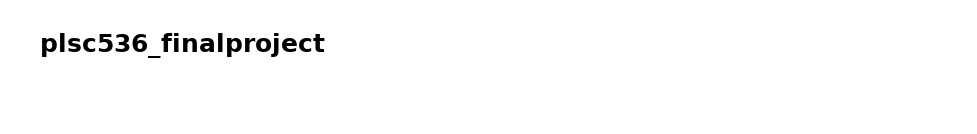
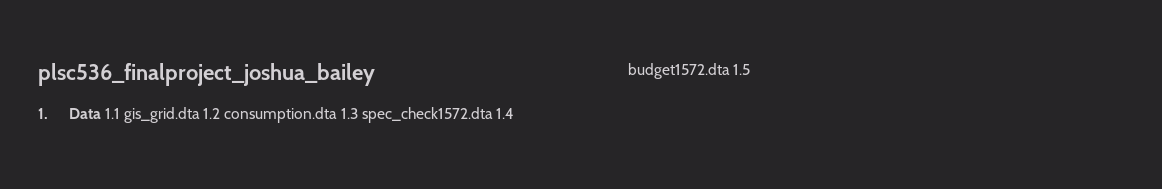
[40,33,325,58] plsc536_finalproject -> [38,63,375,86] [38,107,514,123] [627,63,750,79] plsc536_finalproject_joshua_bailey // 1. Data 1.1 gis_grid.dta 1.2 consumption.dta 1.3 spec_check1572.dta 1.4 budget1572.dta 1.5

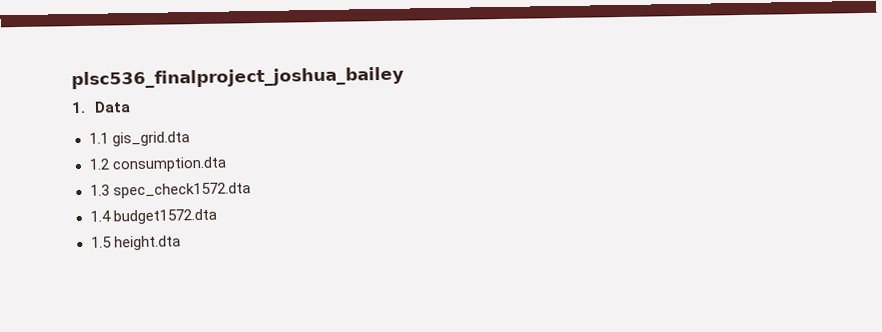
(101, 113) none -> (132, 107) //
(201, 115) none -> (190, 139) //
(338, 115) none -> (227, 164) //
(493, 115) none -> (251, 190) //
[732,64,750,75] 1.5 -> [90,235,181,251] // 1.5 height.dta

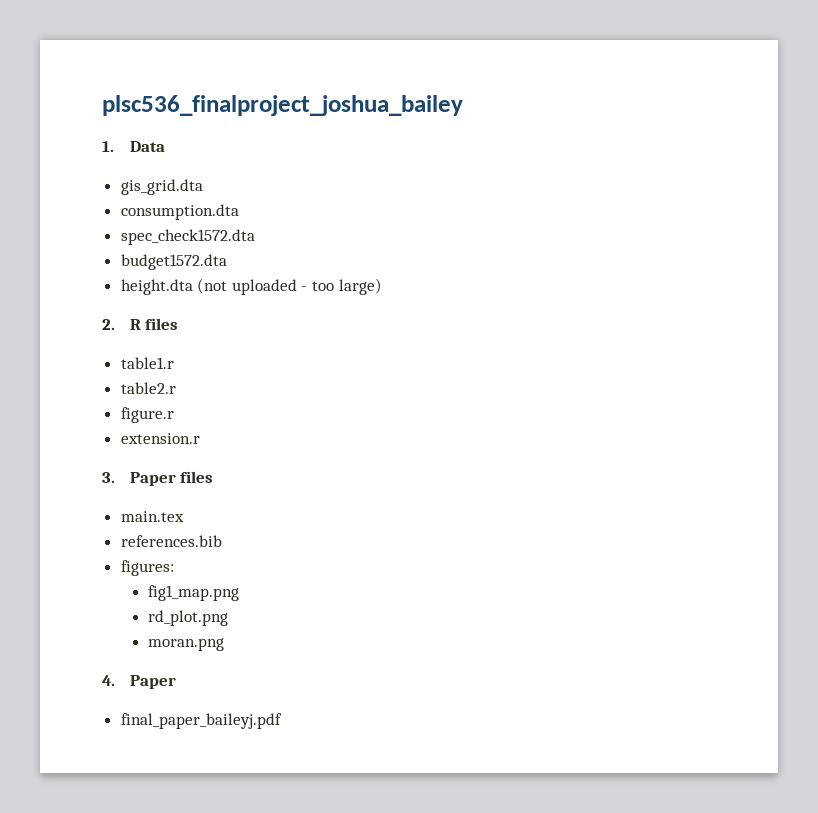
[88,132,109,144] 1.1 -> (165, 146) none
[88,158,110,170] 1.2 -> (203, 187) none
[89,184,110,196] 1.3 -> (239, 212) none
[89,210,111,222] 1.4 -> (255, 237) none
[90,235,181,251] 1.5 height.dta -> [120,278,382,295] [102,318,179,330] [120,357,174,369] [120,382,176,394] [120,407,174,423] [120,433,200,444] [102,471,214,486] [120,511,184,522] [120,535,222,547] [120,560,174,576] [148,585,240,601] [148,610,229,626] [148,638,225,651] [102,675,176,689] [120,713,282,729] height.dta (not uploaded - too large) // 2. R files // table1.r // table2.r // figure.r // extension.r // 3. Paper files // main.tex // references.bib // figures: // fig1_map.png // rd_plot.png // moran.png // 4. Paper // final_paper_baileyj.pdf

